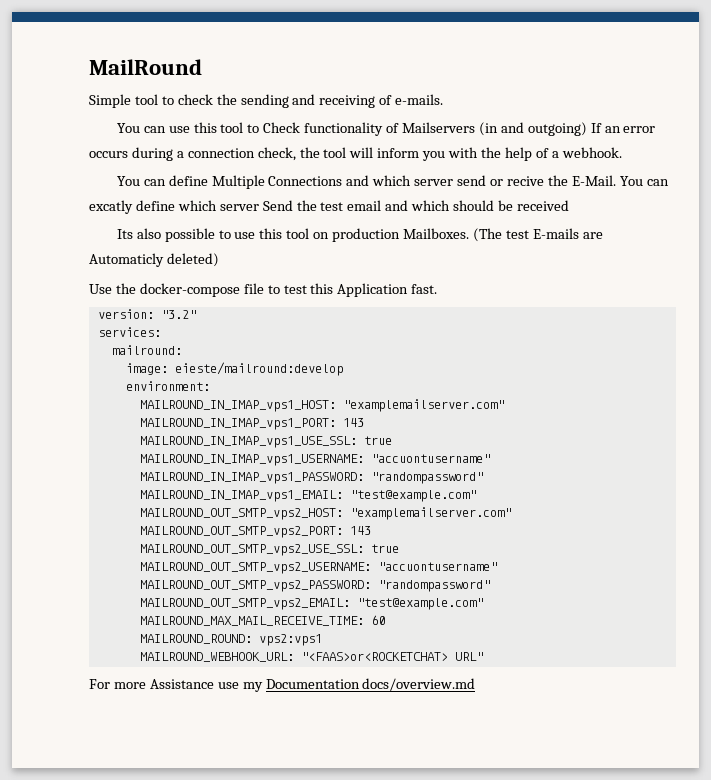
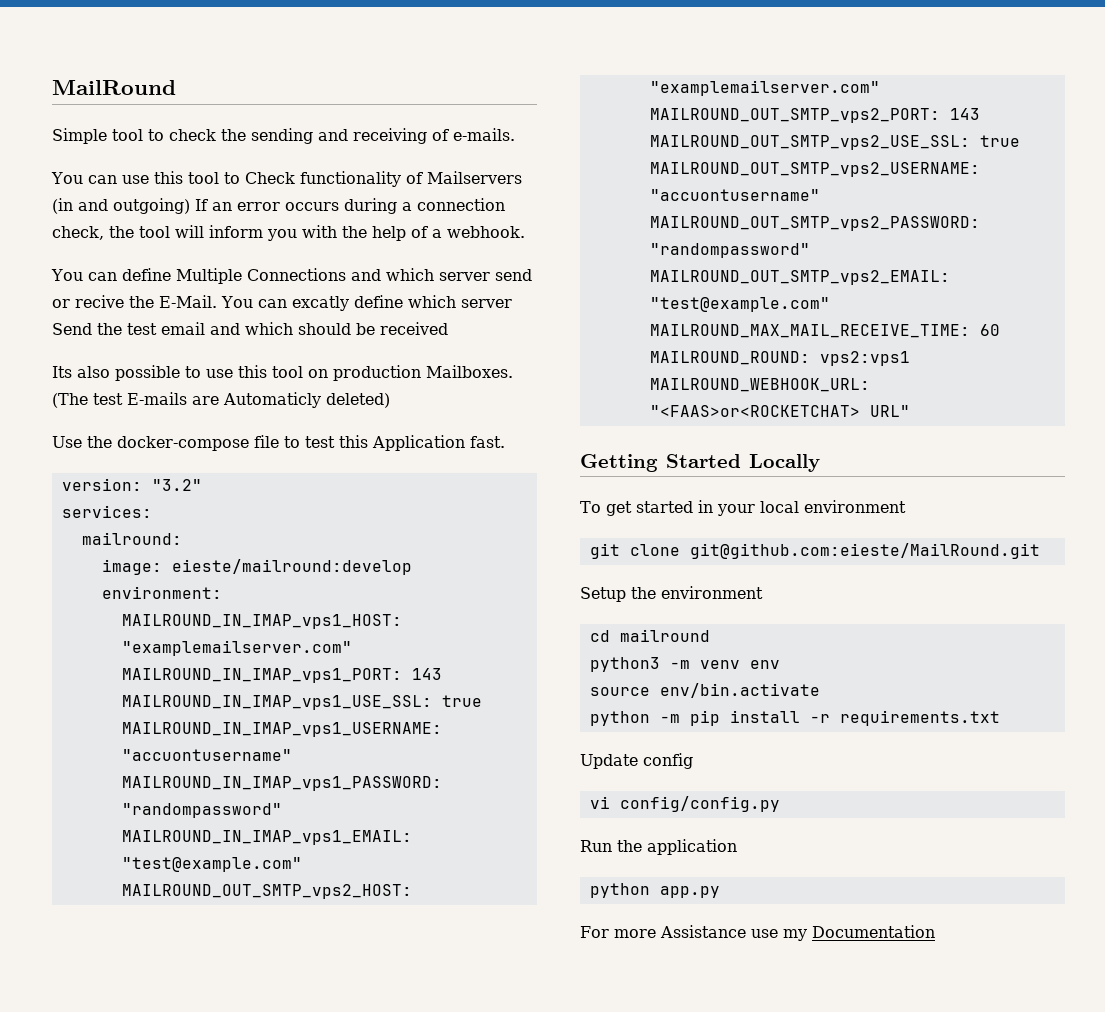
(483, 656) none -> [580,454,820,472] [580,500,906,516] [589,543,1040,559] [580,586,763,602] [589,629,710,642] [589,657,780,672] [589,683,820,698] [589,710,1000,726] [580,753,693,769] [589,796,780,812] [580,839,737,855] [589,883,720,898] // Getting Started Locally // To get started in your local environment // git clone git@github.com:eieste/MailRound.git // Setup the environment // cd mailround // python3 -m venv env // source env/bin.activate // python -m pip install -r requirements.txt // Update config // vi config/config.py // Run the application // python app.py
[362,678,476,691] docs/overview.md -> (935, 931) none

